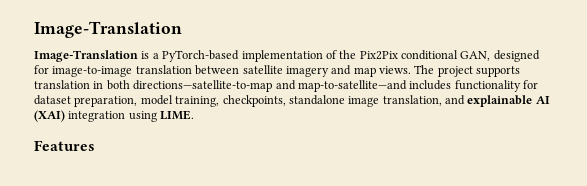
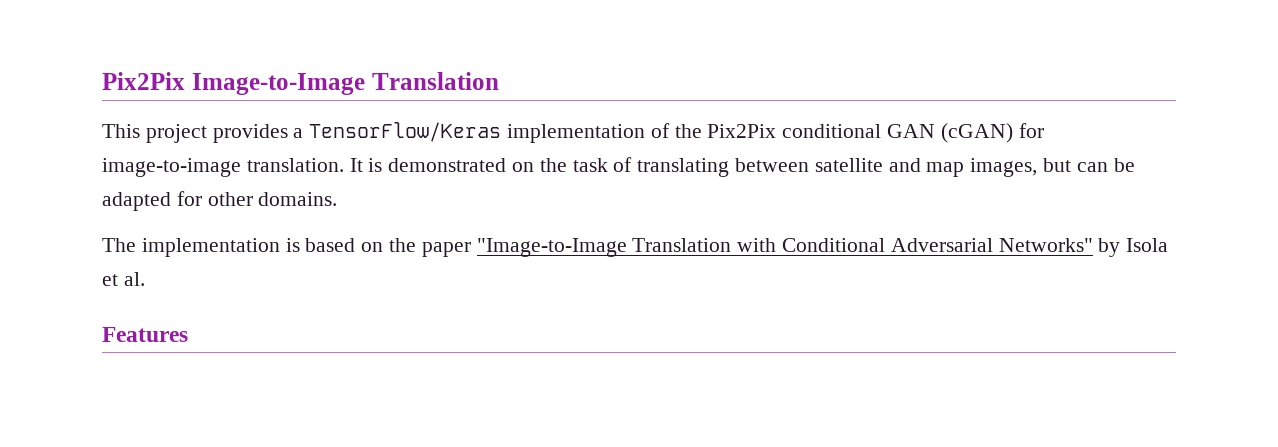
[34,21,182,38] [34,50,240,62] Image-Translation // Image-Translation is a PyTorch-based -> [102,72,499,95] [102,122,502,143] Pix2Pix Image-to-Image Translation // This project provides a TensorFlow/Keras
[460,50,540,62] [34,65,192,77] GAN, designed for image-to-image translation -> [887,123,1044,143] [102,157,730,177] GAN (cGAN) for image-to-image translation. It is demonstrated on the task of translating
[285,66,329,77] imagery -> (883, 165) none
[379,65,521,77] [34,80,538,92] [34,95,550,107] [34,110,195,122] views. The project supports translation in both directions—satellite-to-map and map-to-satellite—and includes functionality for dataset preparation, model training, checkpoints, standalone image translation, and explainable AI (XAI) integration using LIME. -> [970,158,1135,177] [102,191,338,211] [102,238,1169,257] [102,272,145,286] images, but can be adapted for other domains. // The implementation is based on the paper "Image-to-Image Translation with Conditional Adversarial Networks" by Isola et al.

